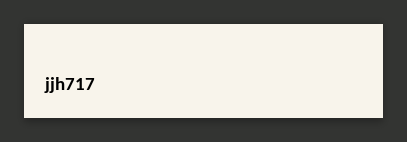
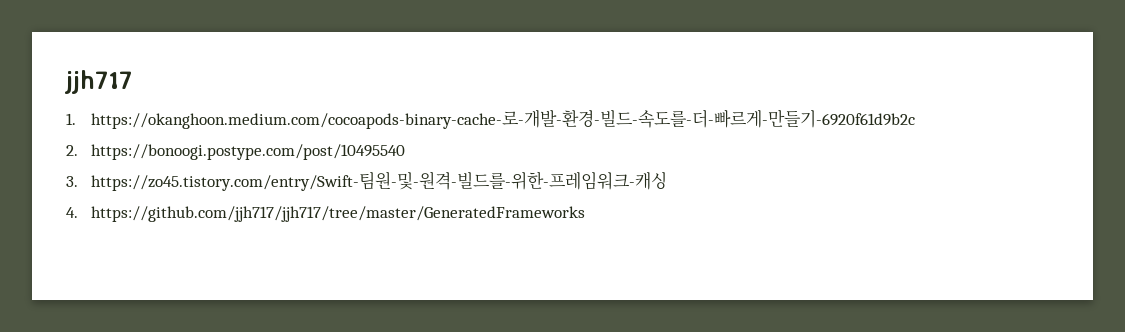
(95, 85) none -> [66,109,915,129] [66,144,405,160] [66,171,667,191] [66,206,585,222] // 1. https://okanghoon.medium.com/cocoapods-binary-cache-로-개발-환경-빌드-속도를-더-빠르게-만들기-6920f61d9b2c // 2. https://bonoogi.postype.com/post/10495540 // 3. https://zo45.tistory.com/entry/Swift-팀원-및-원격-빌드를-위한-프레임워크-캐싱 // 4. https://github.com/jjh717/jjh717/tree/master/GeneratedFrameworks

